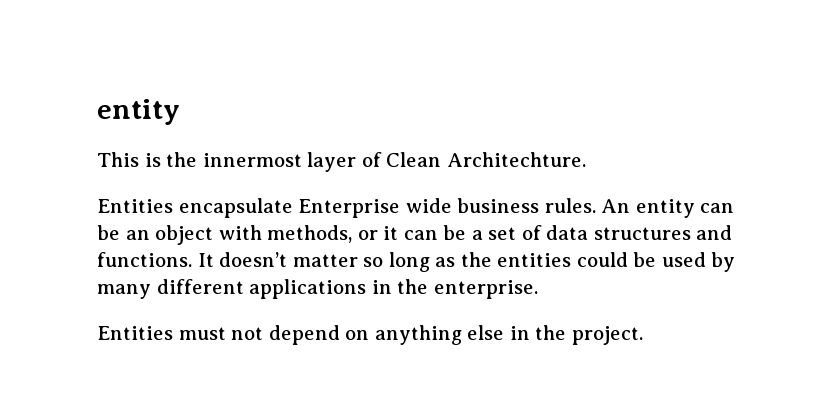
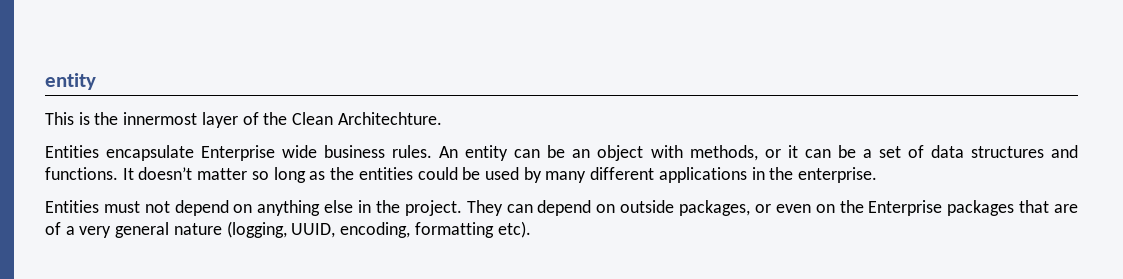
(382, 159) none -> [263,112,288,125] the
(643, 335) none -> [466,200,1078,216] [45,221,531,238] They can depend on outside packages, or even on the Enterprise packages that are of a very general nature (logging, UUID, encoding, formatting etc).

